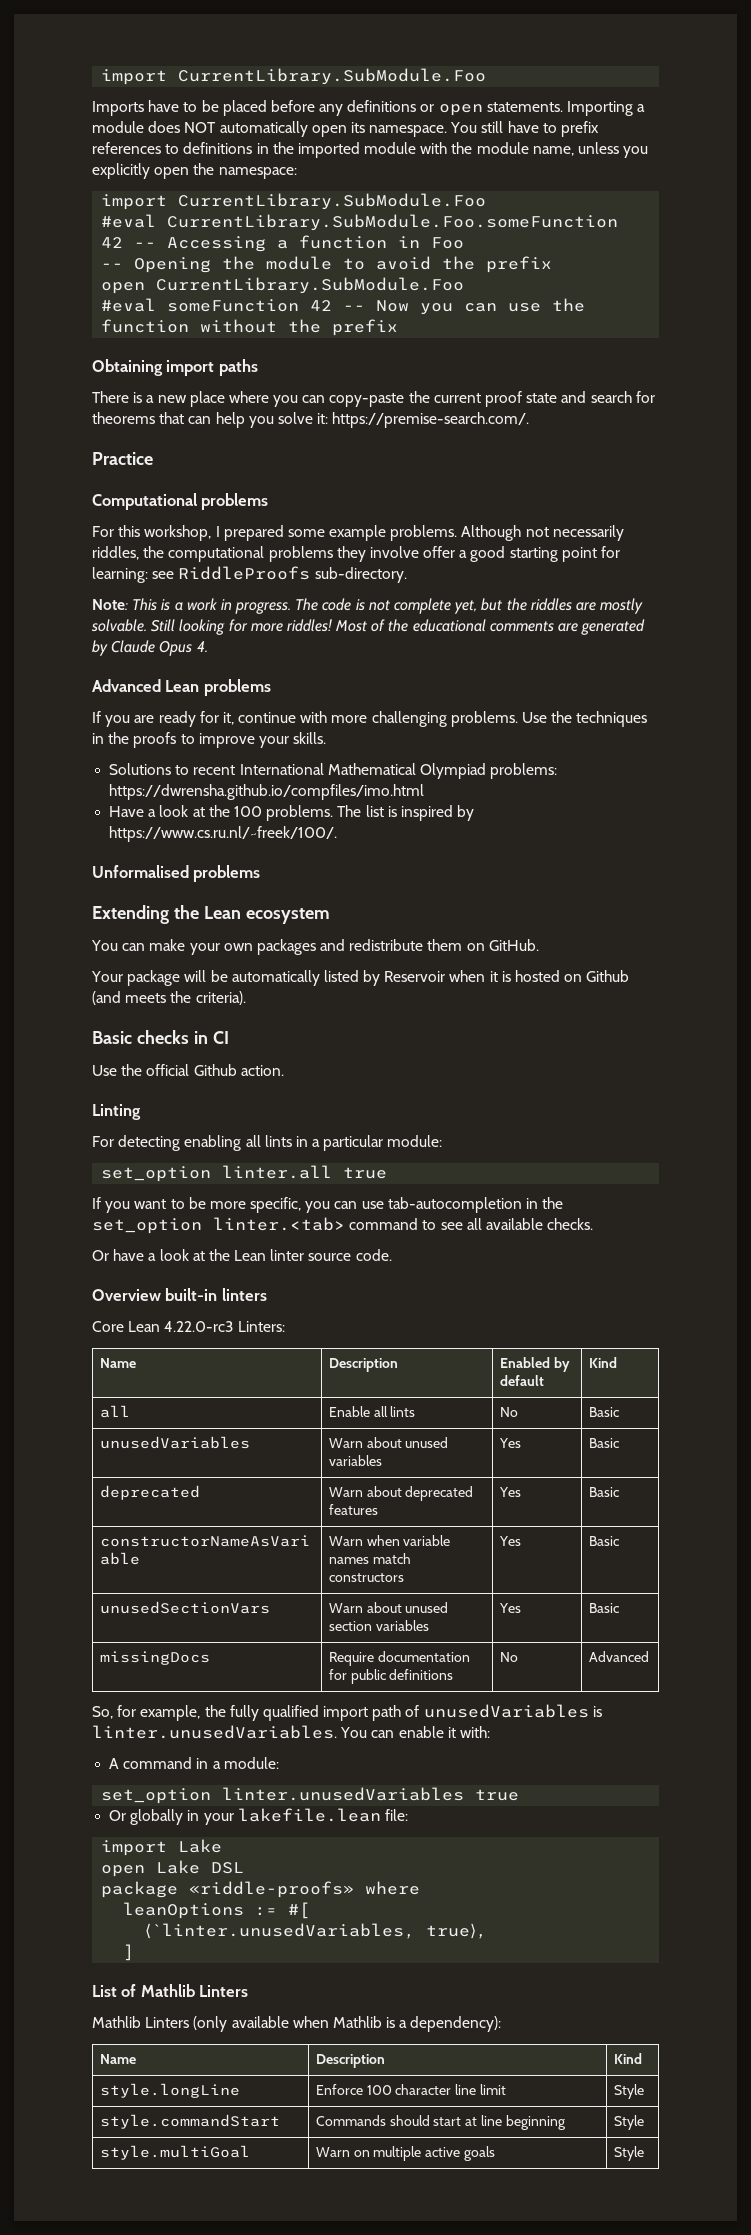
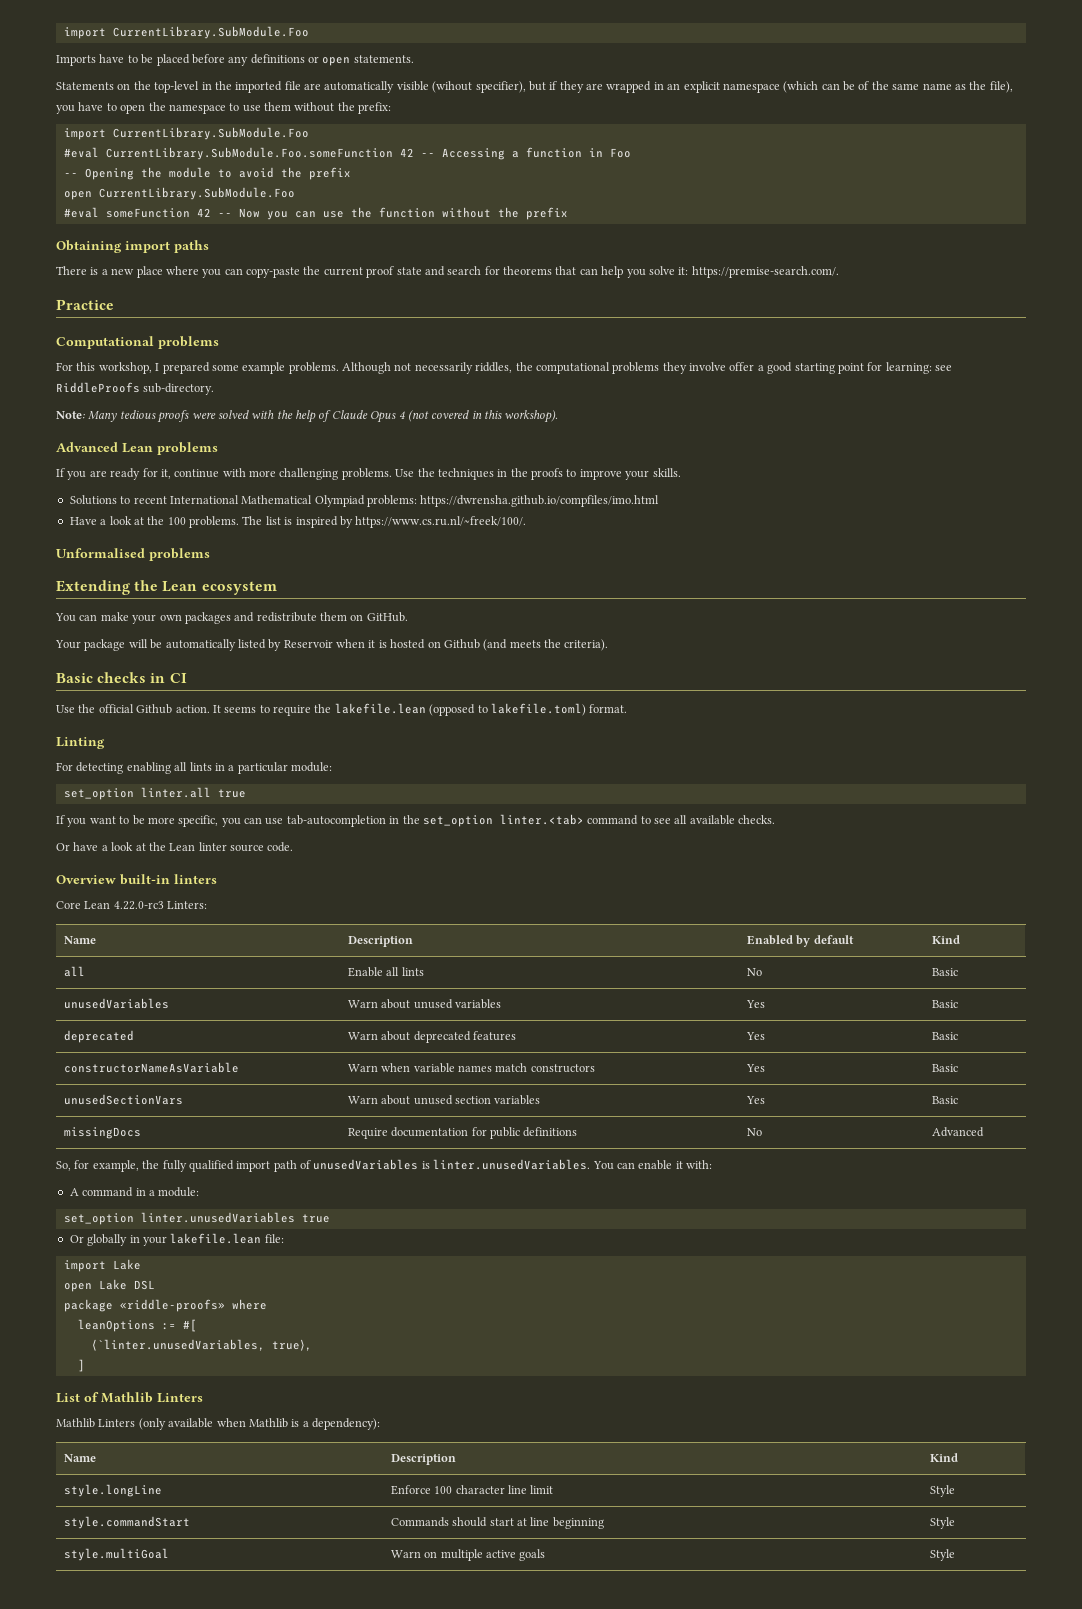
[567,101,646,116] [92,121,600,137] [92,142,649,158] [92,163,297,179] Importing a module does NOT automatically open its namespace. You still have to prefix references to definitions in the imported module with the module name, unless you explicitly open the namespace: -> [56,81,1013,93] [56,102,392,114] // Statements on the top-level in the imported file are automatically visible (wihout specifier), but if they are wrapped in an explicit namespace (which can be of the same name as the file), you have to open the namespace to use them without the prefix:
[132,598,644,614] [91,619,646,635] [92,640,208,656] This is a work in progress. The code is not complete yet, but the riddles are mostly solvable. Still looking for more riddles! Most of the educational comments are generated by Claude Opus 4. -> [88,410,559,423] Many tedious proofs were solved with the help of Claude Opus 4 (not covered in this workshop).
(284, 1070) none -> [212,703,628,716] It seems to require the lakefile.lean (opposed to lakefile.toml) format.

